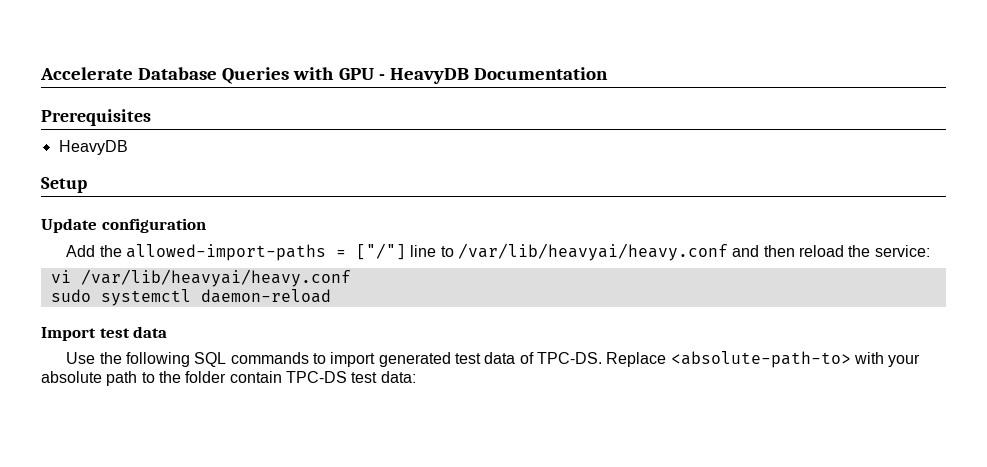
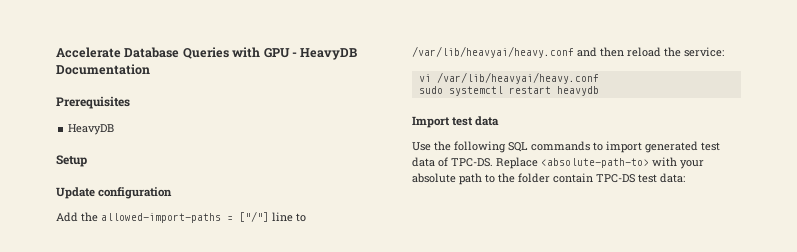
[200,289,331,303] daemon-reload -> [508,86,599,96] restart heavydb

